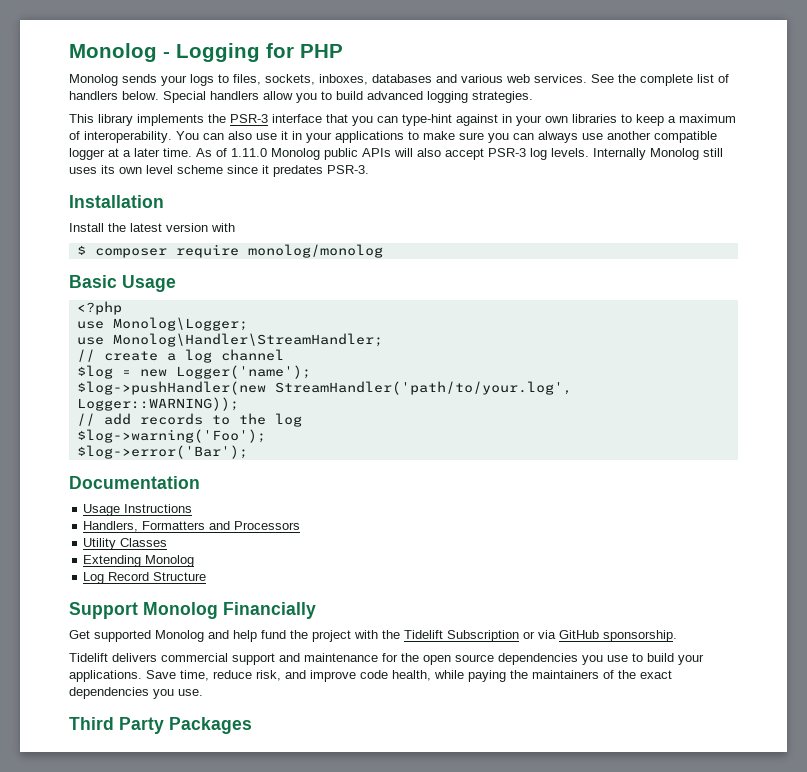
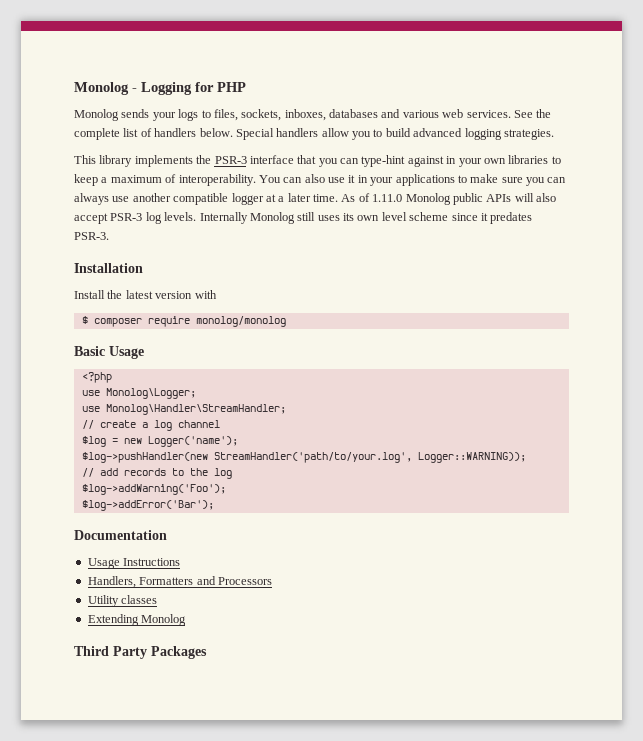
[76,429,266,443] [76,445,248,459] $log->warning('Foo'); // $log->error('Bar'); -> [81,484,226,495] [81,500,214,511] $log->addWarning('Foo'); // $log->addError('Bar');
[120,538,168,547] Classes -> [121,595,158,604] classes
[83,572,207,584] [69,602,316,619] [69,630,677,642] [69,653,704,665] [69,670,672,682] [69,687,203,699] // Log Record Structure // Support Monolog Financially // Get supported Monolog and help fund the project with the Tidelift Subscription or via GitHub sponsorship. // Tidelift delivers commercial support and maintenance for the open source dependencies you use to build your applications. Save time, reduce risk, and improve code health, while paying the maintainers of the exact dependencies you use. -> (187, 620) none

